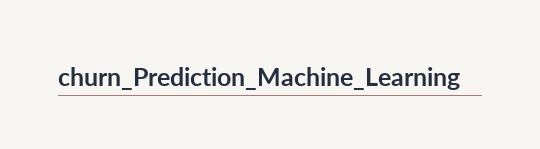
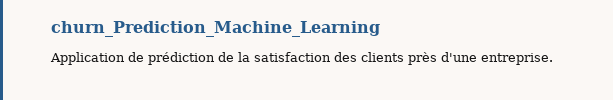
(460, 78) none -> [50,52,553,65] // Application de prédiction de la satisfaction des clients près d'une entreprise.

